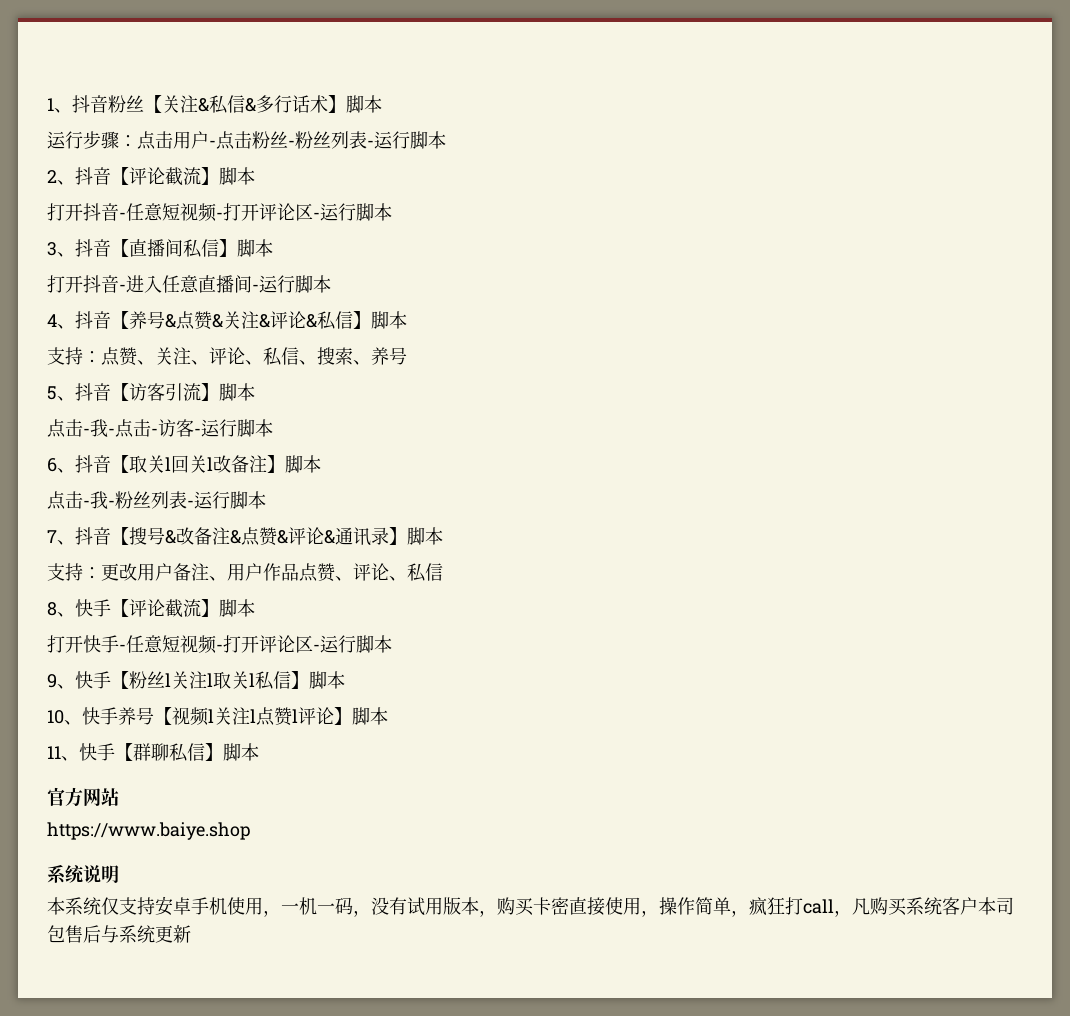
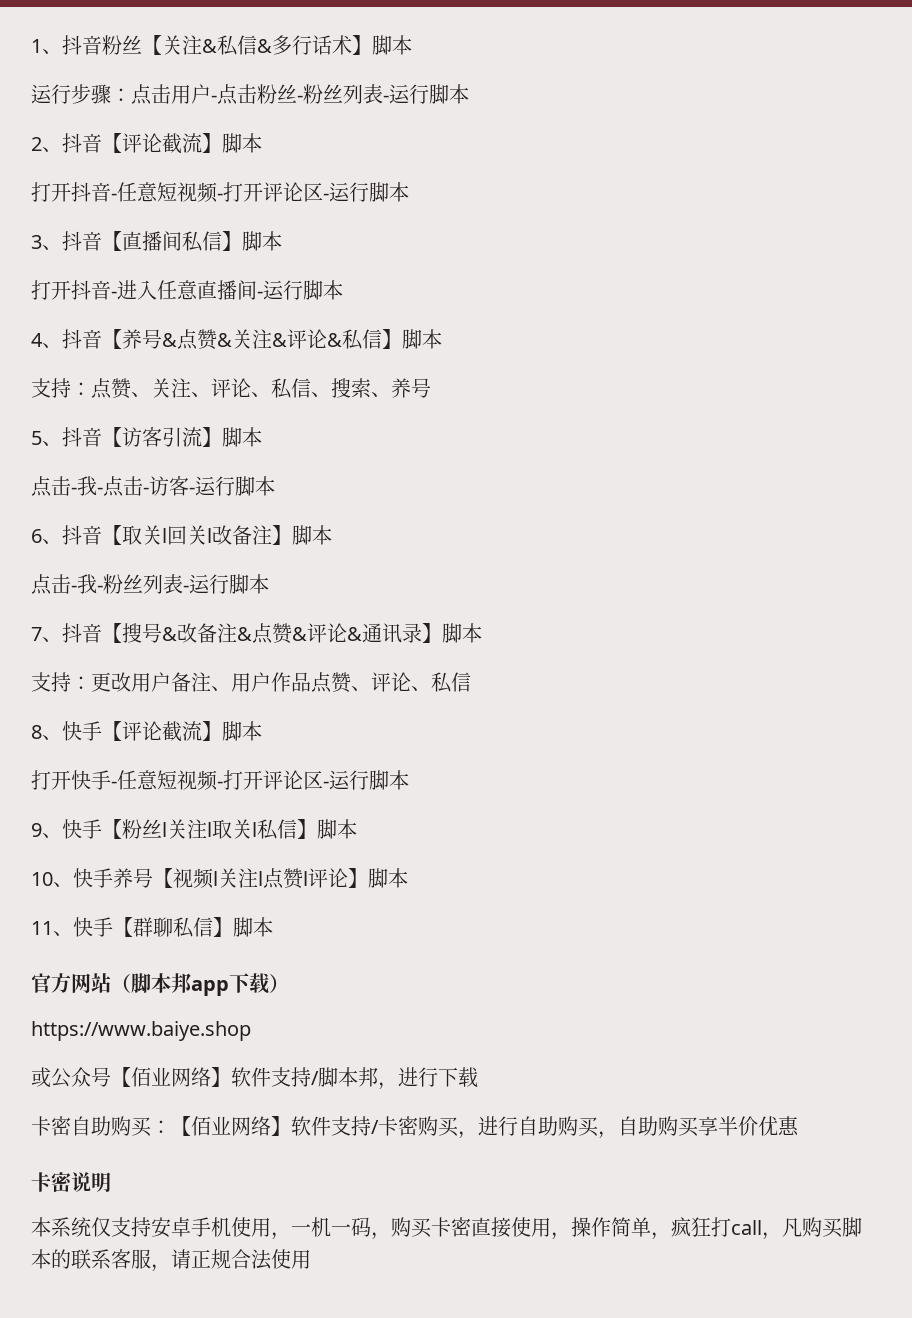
[47,822,250,840] [47,864,84,884] // https://www.baiye.shop // 系统 -> [111,973,289,996] [31,1021,251,1041] [31,1067,478,1090] [31,1116,799,1139] [31,1172,72,1192] （脚本邦app下载） // https://www.baiye.shop // 或公众号【佰业网络】软件支持/脚本邦，进行下载 // 卡密自助购买：【佰业网络】软件支持/卡密购买，进行自助购买，自助购买享半价优惠 // 卡密
[371,897,497,917] 没有试用版本， -> (391, 1236) none
[906,897,1014,915] [47,925,191,943] 系统客户本司包售后与系统更新 -> [842,1217,862,1237] [31,1249,311,1272] 脚本的联系客服，请正规合法使用

